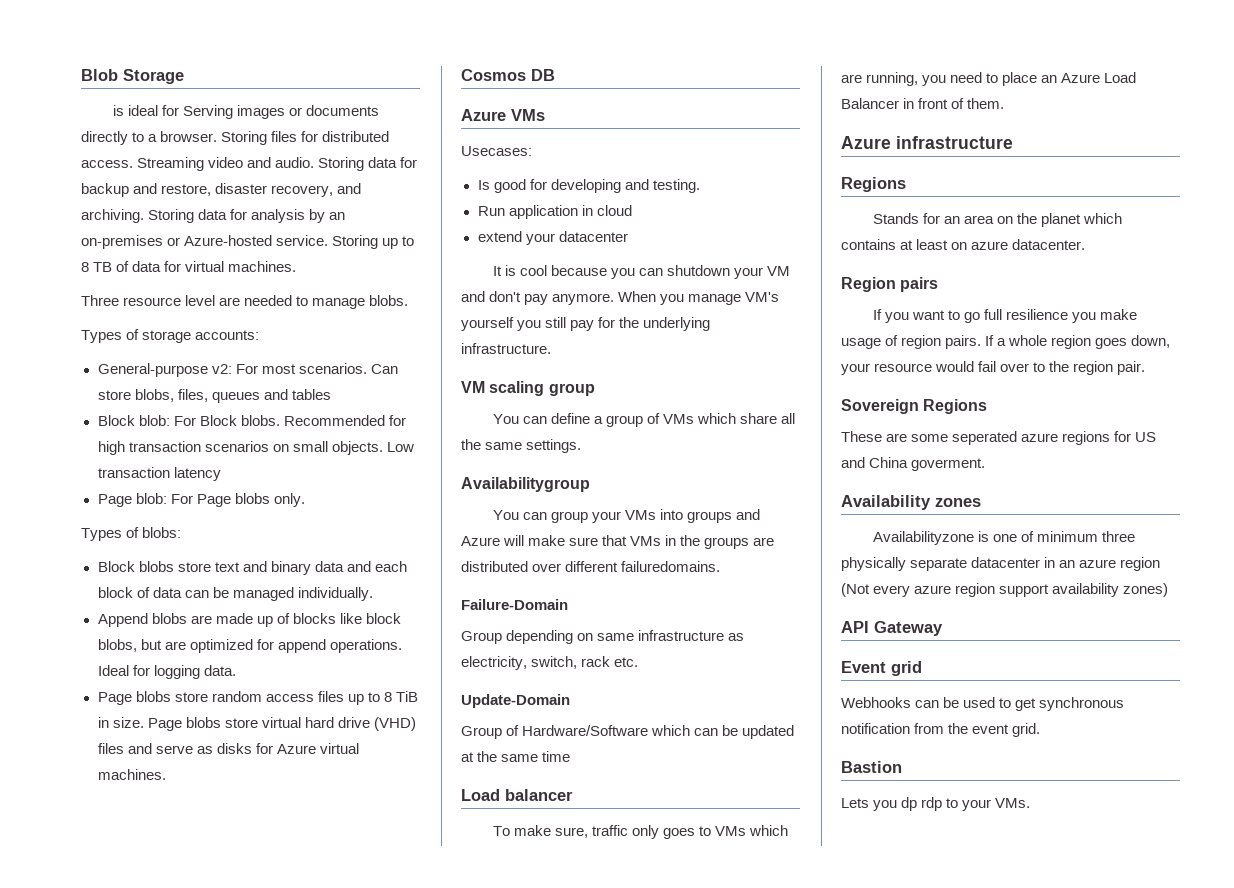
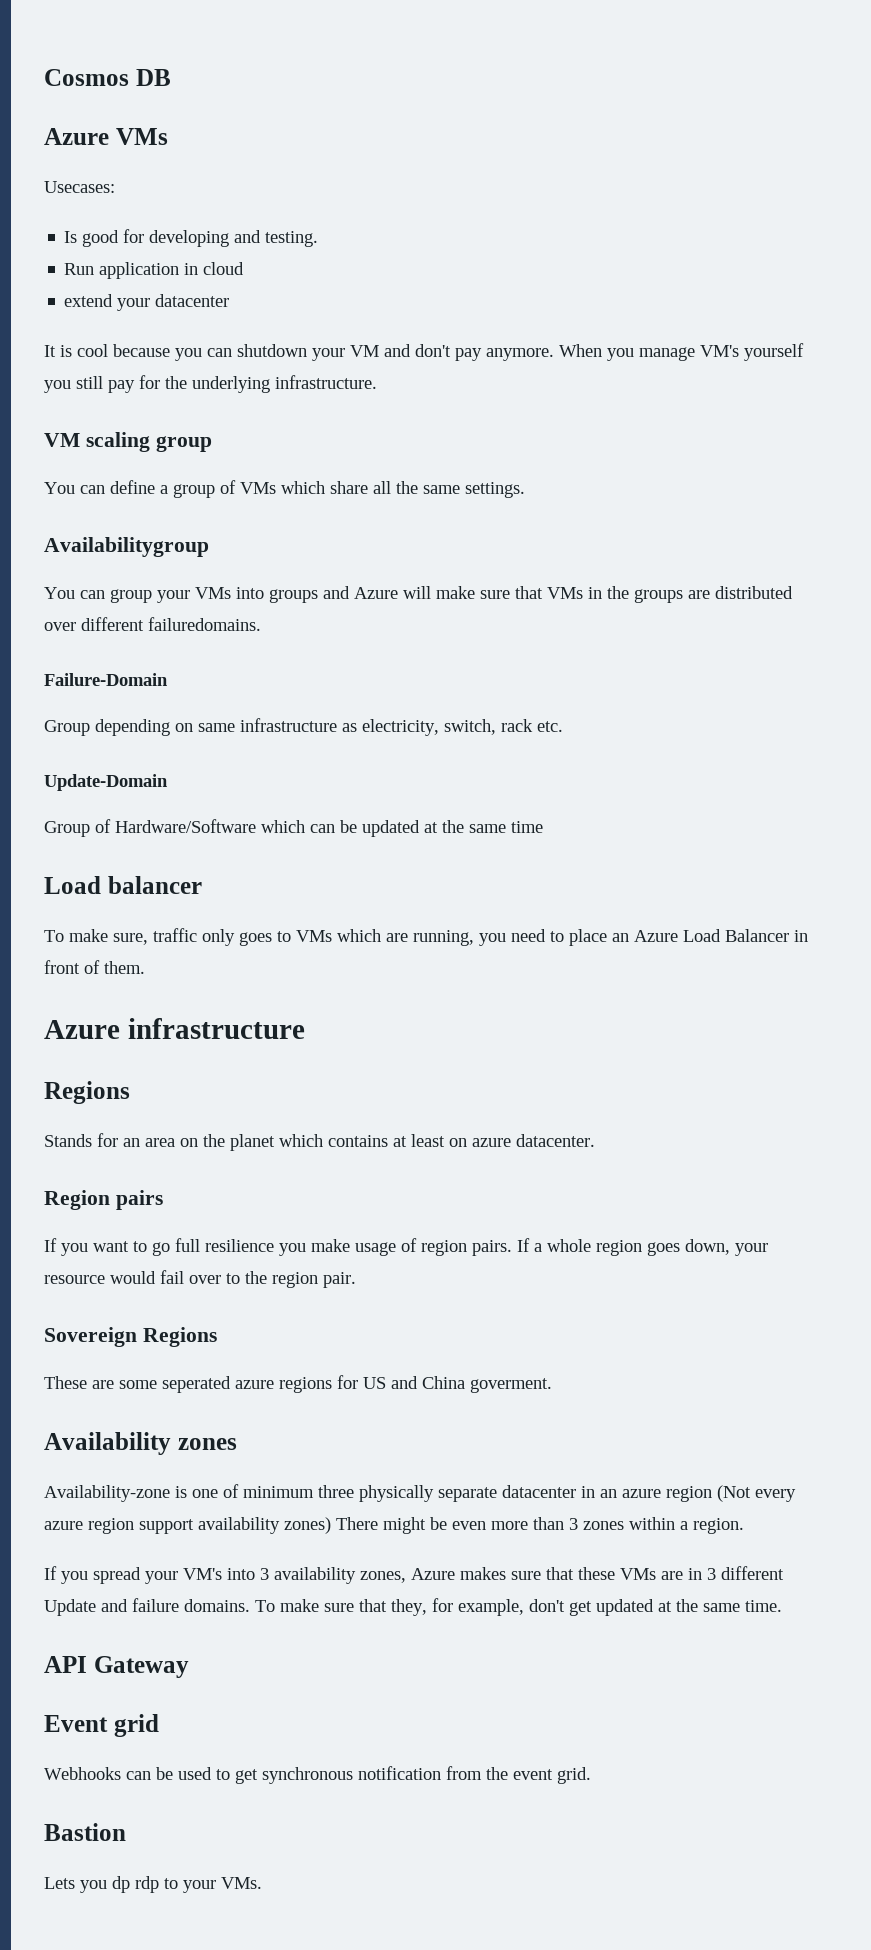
[81,69,184,84] [112,105,380,119] [81,131,390,145] [81,157,418,171] [81,183,362,197] [81,209,346,223] [81,235,415,249] [81,261,297,272] [81,295,409,309] [81,329,260,343] [97,363,398,377] [97,389,331,403] [97,415,406,426] [97,441,414,455] [97,467,221,481] [97,493,305,507] [81,527,182,541] [97,561,407,575] [97,587,373,601] [97,613,401,627] [97,639,402,653] [97,665,236,679] [97,691,418,705] [97,717,416,731] [97,743,359,754] [97,769,166,780] Blob Storage // is ideal for Serving images or documents directly to a browser. Storing files for distributed access. Streaming video and audio. Storing data for backup and restore, disaster recovery, and archiving. Storing data for analysis by an on-premises or Azure-hosted service. Storing up to 8 TB of data for virtual machines. // Three resource level are needed to manage blobs. // Types of storage accounts: // General-purpose v2: For most scenarios. Can store blobs, files, queues and tables // Block blob: For Block blobs. Recommended for high transaction scenarios on small objects. Low transaction latency // Page blob: For Page blobs only. // Types of blobs: // Block blobs store text and binary data and each block of data can be managed individually. // Append blobs are made up of blocks like block blobs, but are optimized for append operations. Ideal for logging data. // Page blobs store random access files up to 8 TiB in size. Page blobs store virtual hard drive (VHD) files and serve as disks for Azure virtual machines. // -> (44, 77) none
[872,531,974,545] Availabilityzone -> [44,1485,170,1502] Availability-zone
(1169, 590) none -> [336,1517,744,1534] [44,1566,784,1584] [44,1598,782,1616] There might be even more than 3 zones within a region. // If you spread your VM's into 3 availability zones, Azure makes sure that these VMs are in 3 different Update and failure domains. To make sure that they, for example, don't get updated at the same time.

